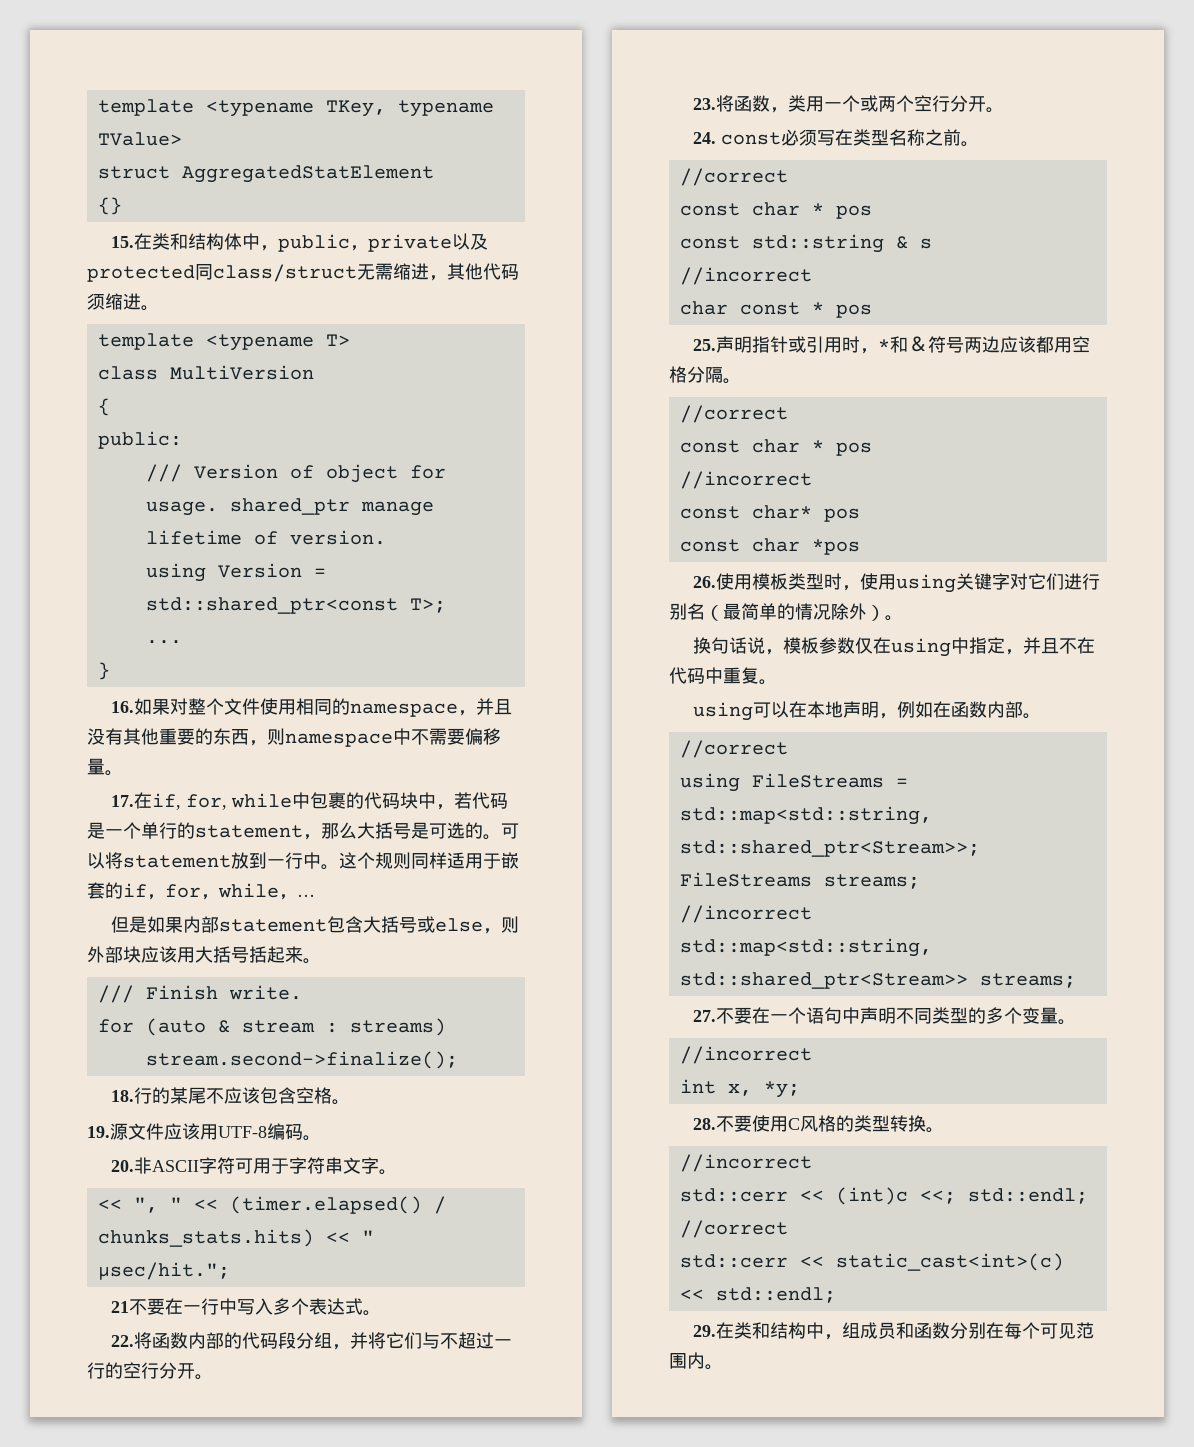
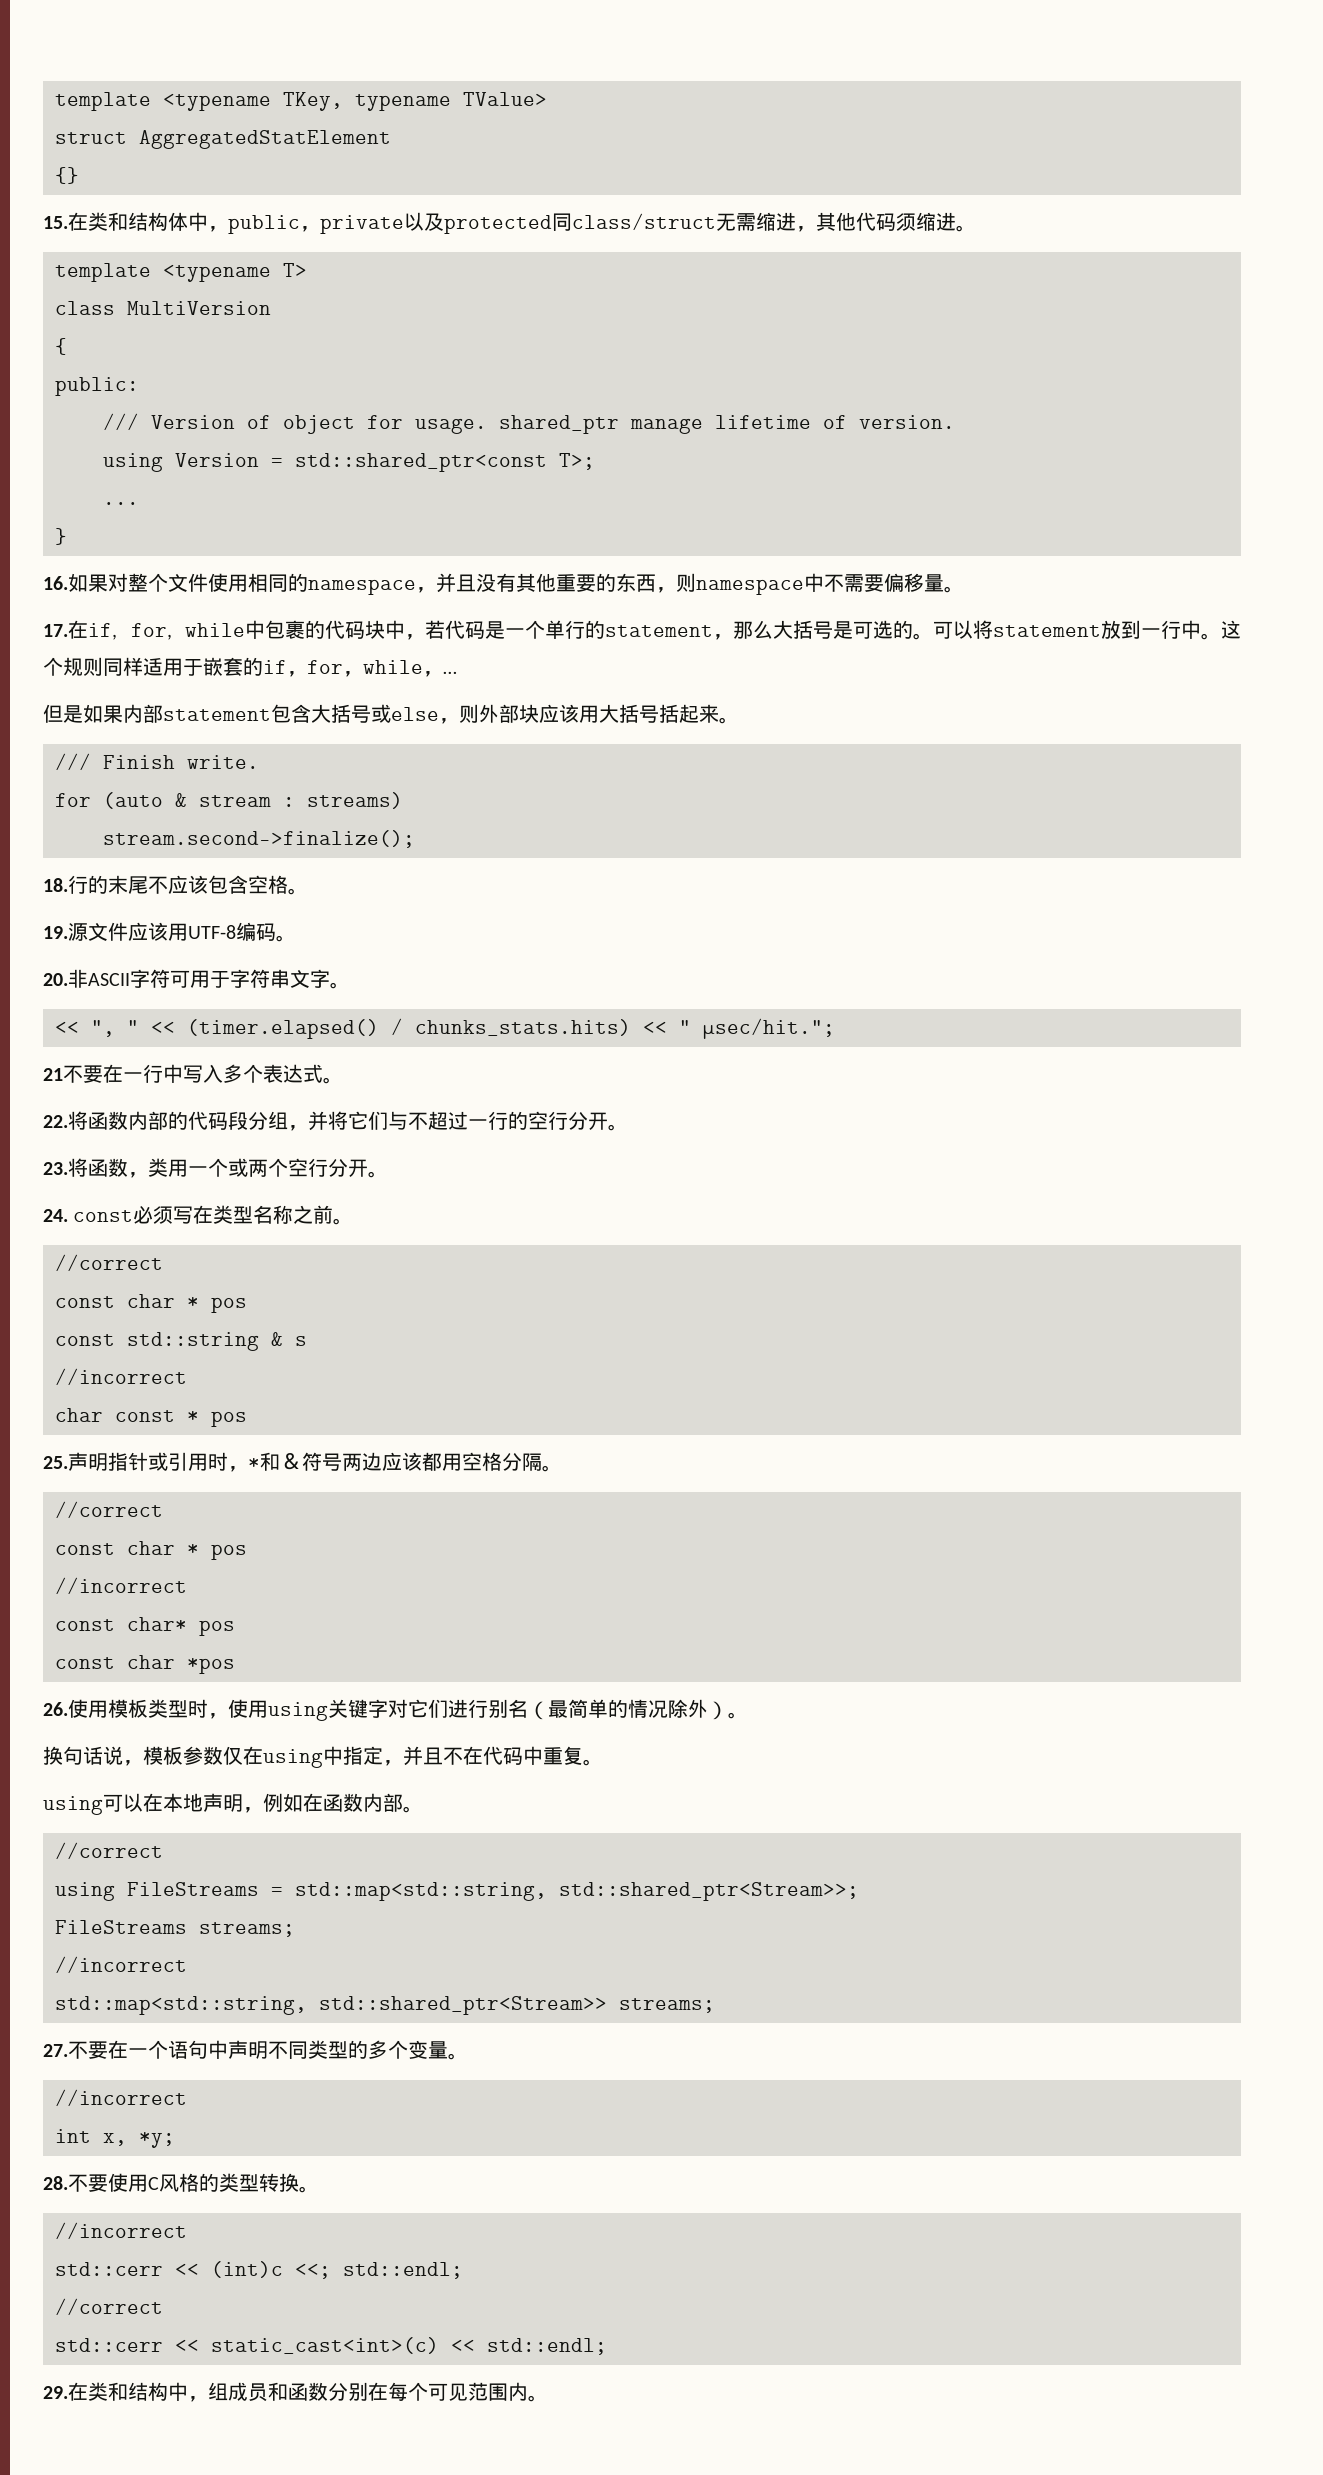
[170,1087,189,1104] 某 -> [108,875,128,894] 末

